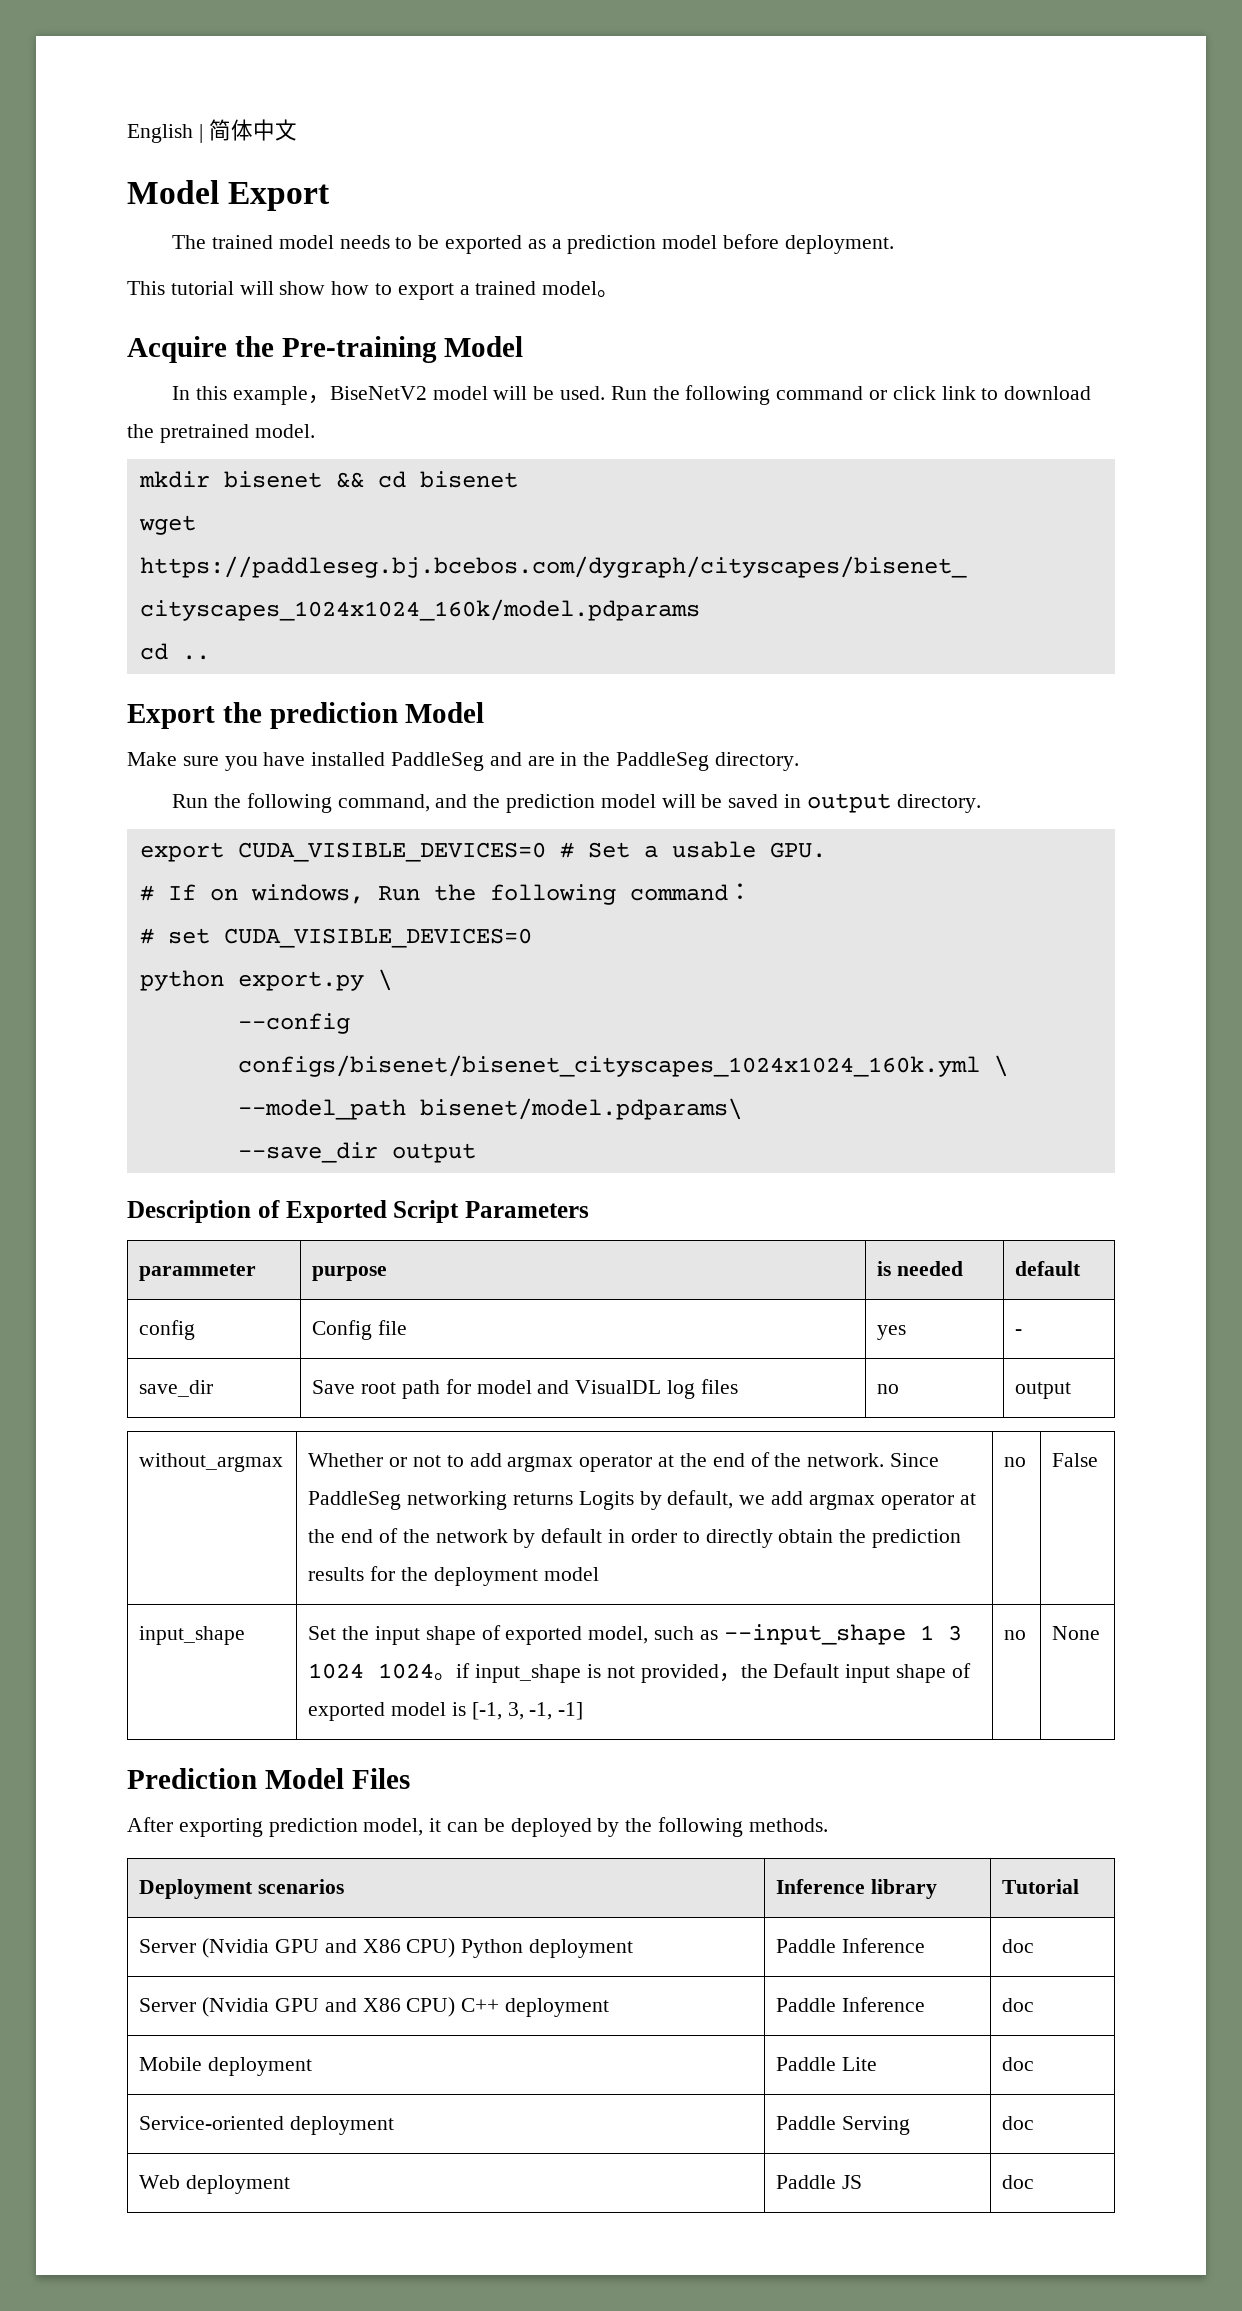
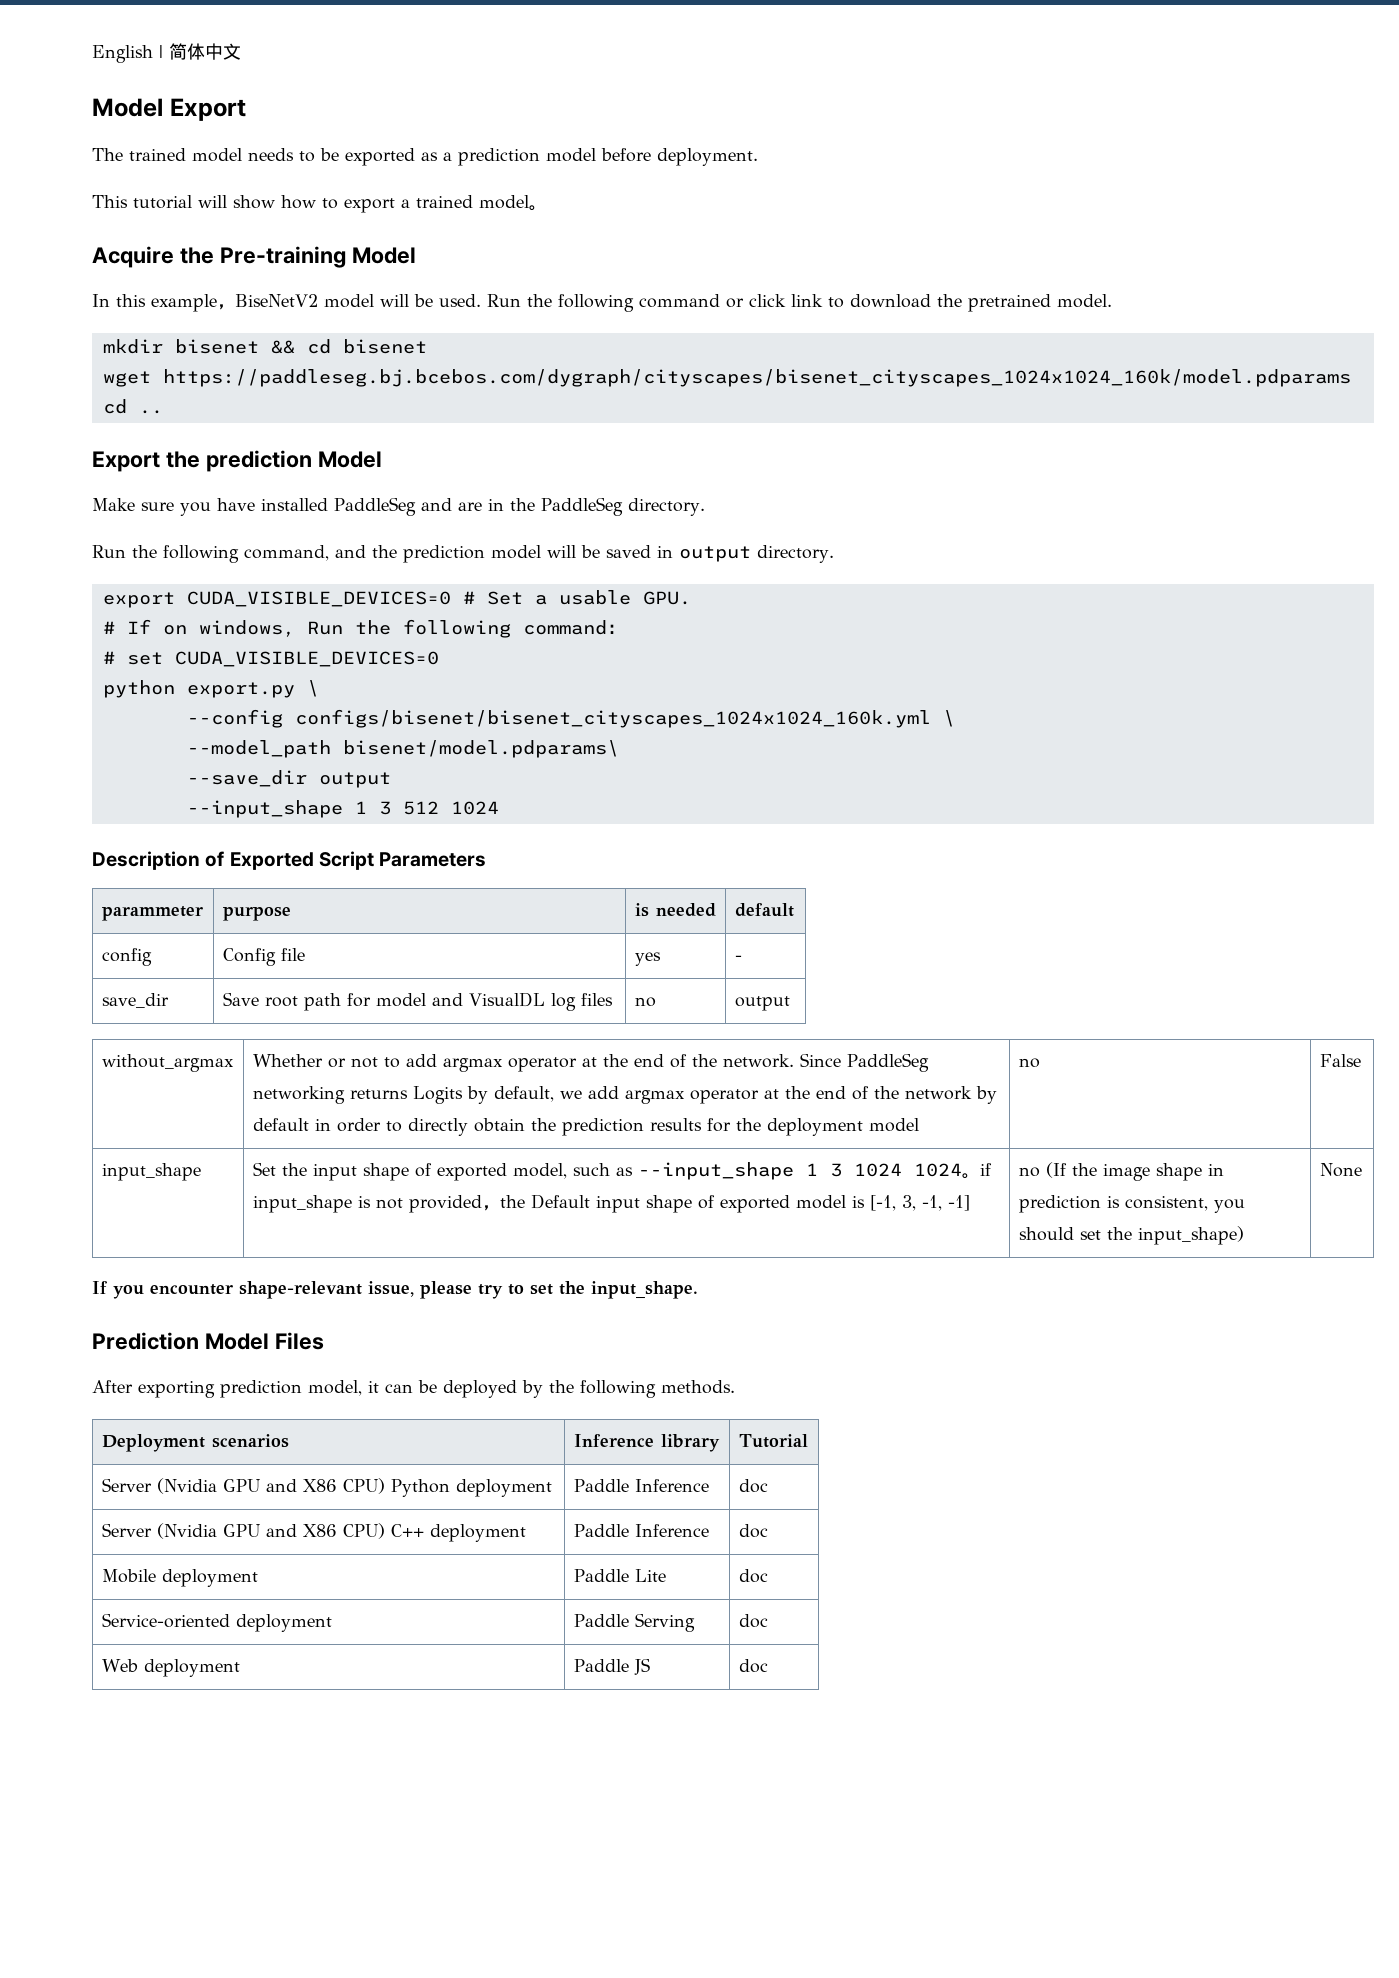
(476, 1153) none -> [186,800,499,818] // --input_shape 1 3 512 1024
[1052,1626,1101,1640] | None -> [1045,1162,1224,1181] [1018,1195,1245,1213] [1018,1226,1244,1245] [1319,1163,1362,1177] [92,1281,698,1299] (If the image shape in prediction is consistent, you should set the input_shape) | None // If you encounter shape-relevant issue, please try to set the input_shape.

